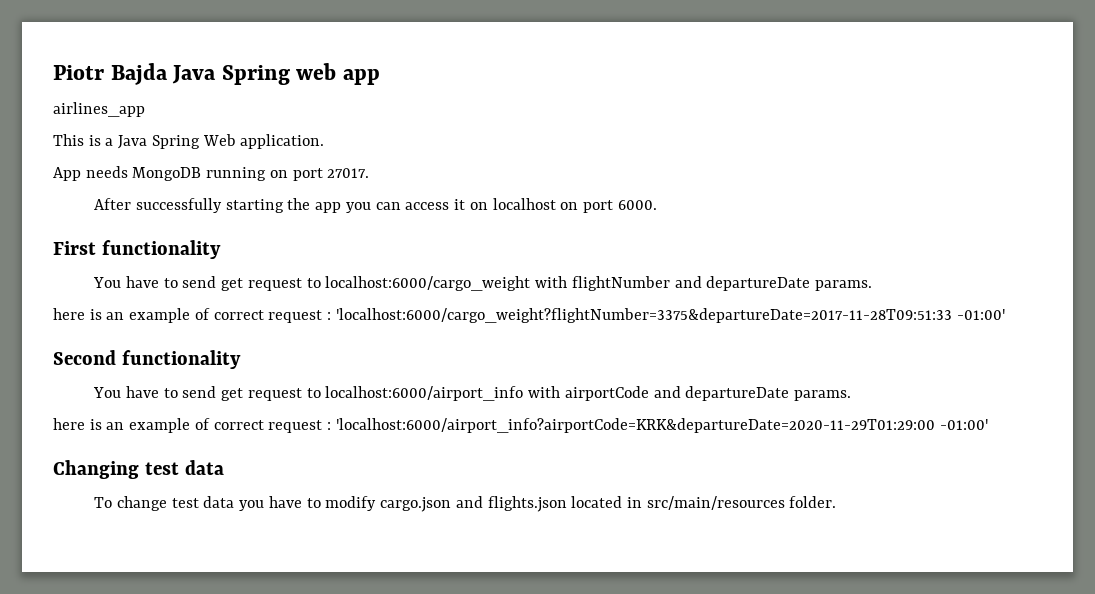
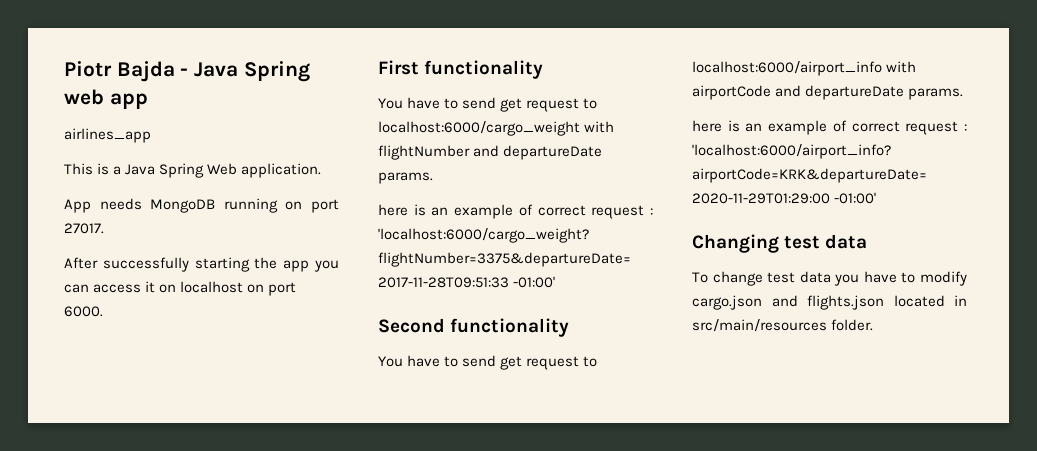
(168, 74) none -> [180,68,189,76] -

